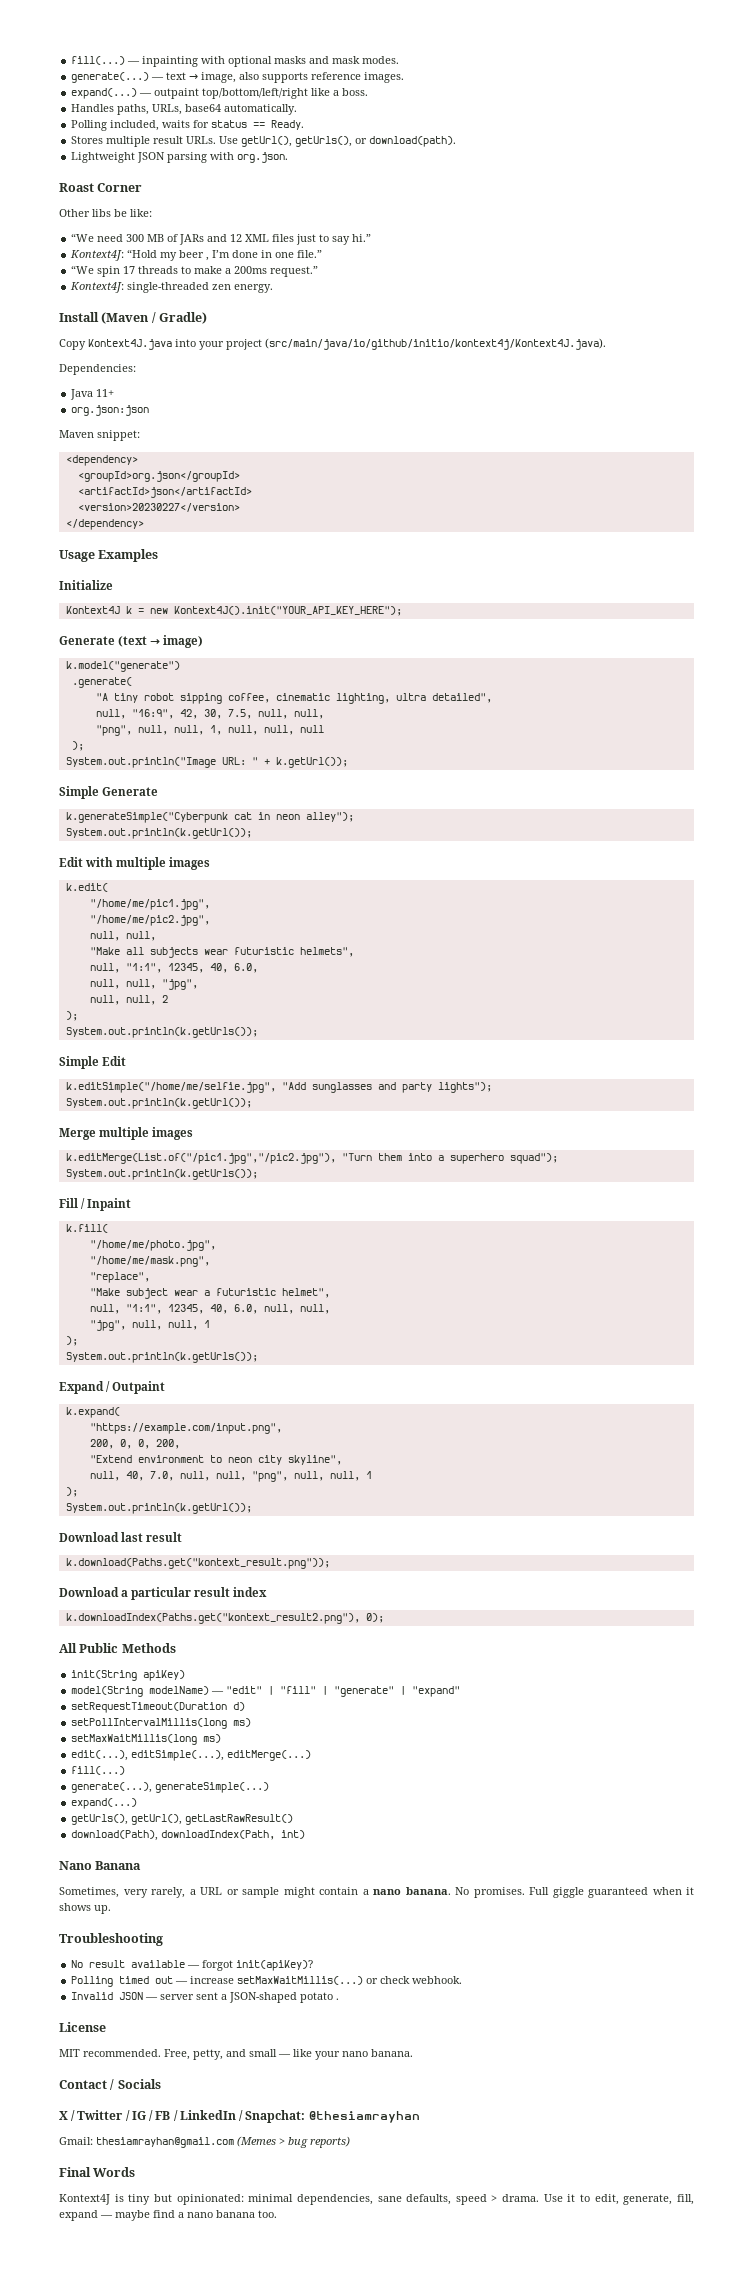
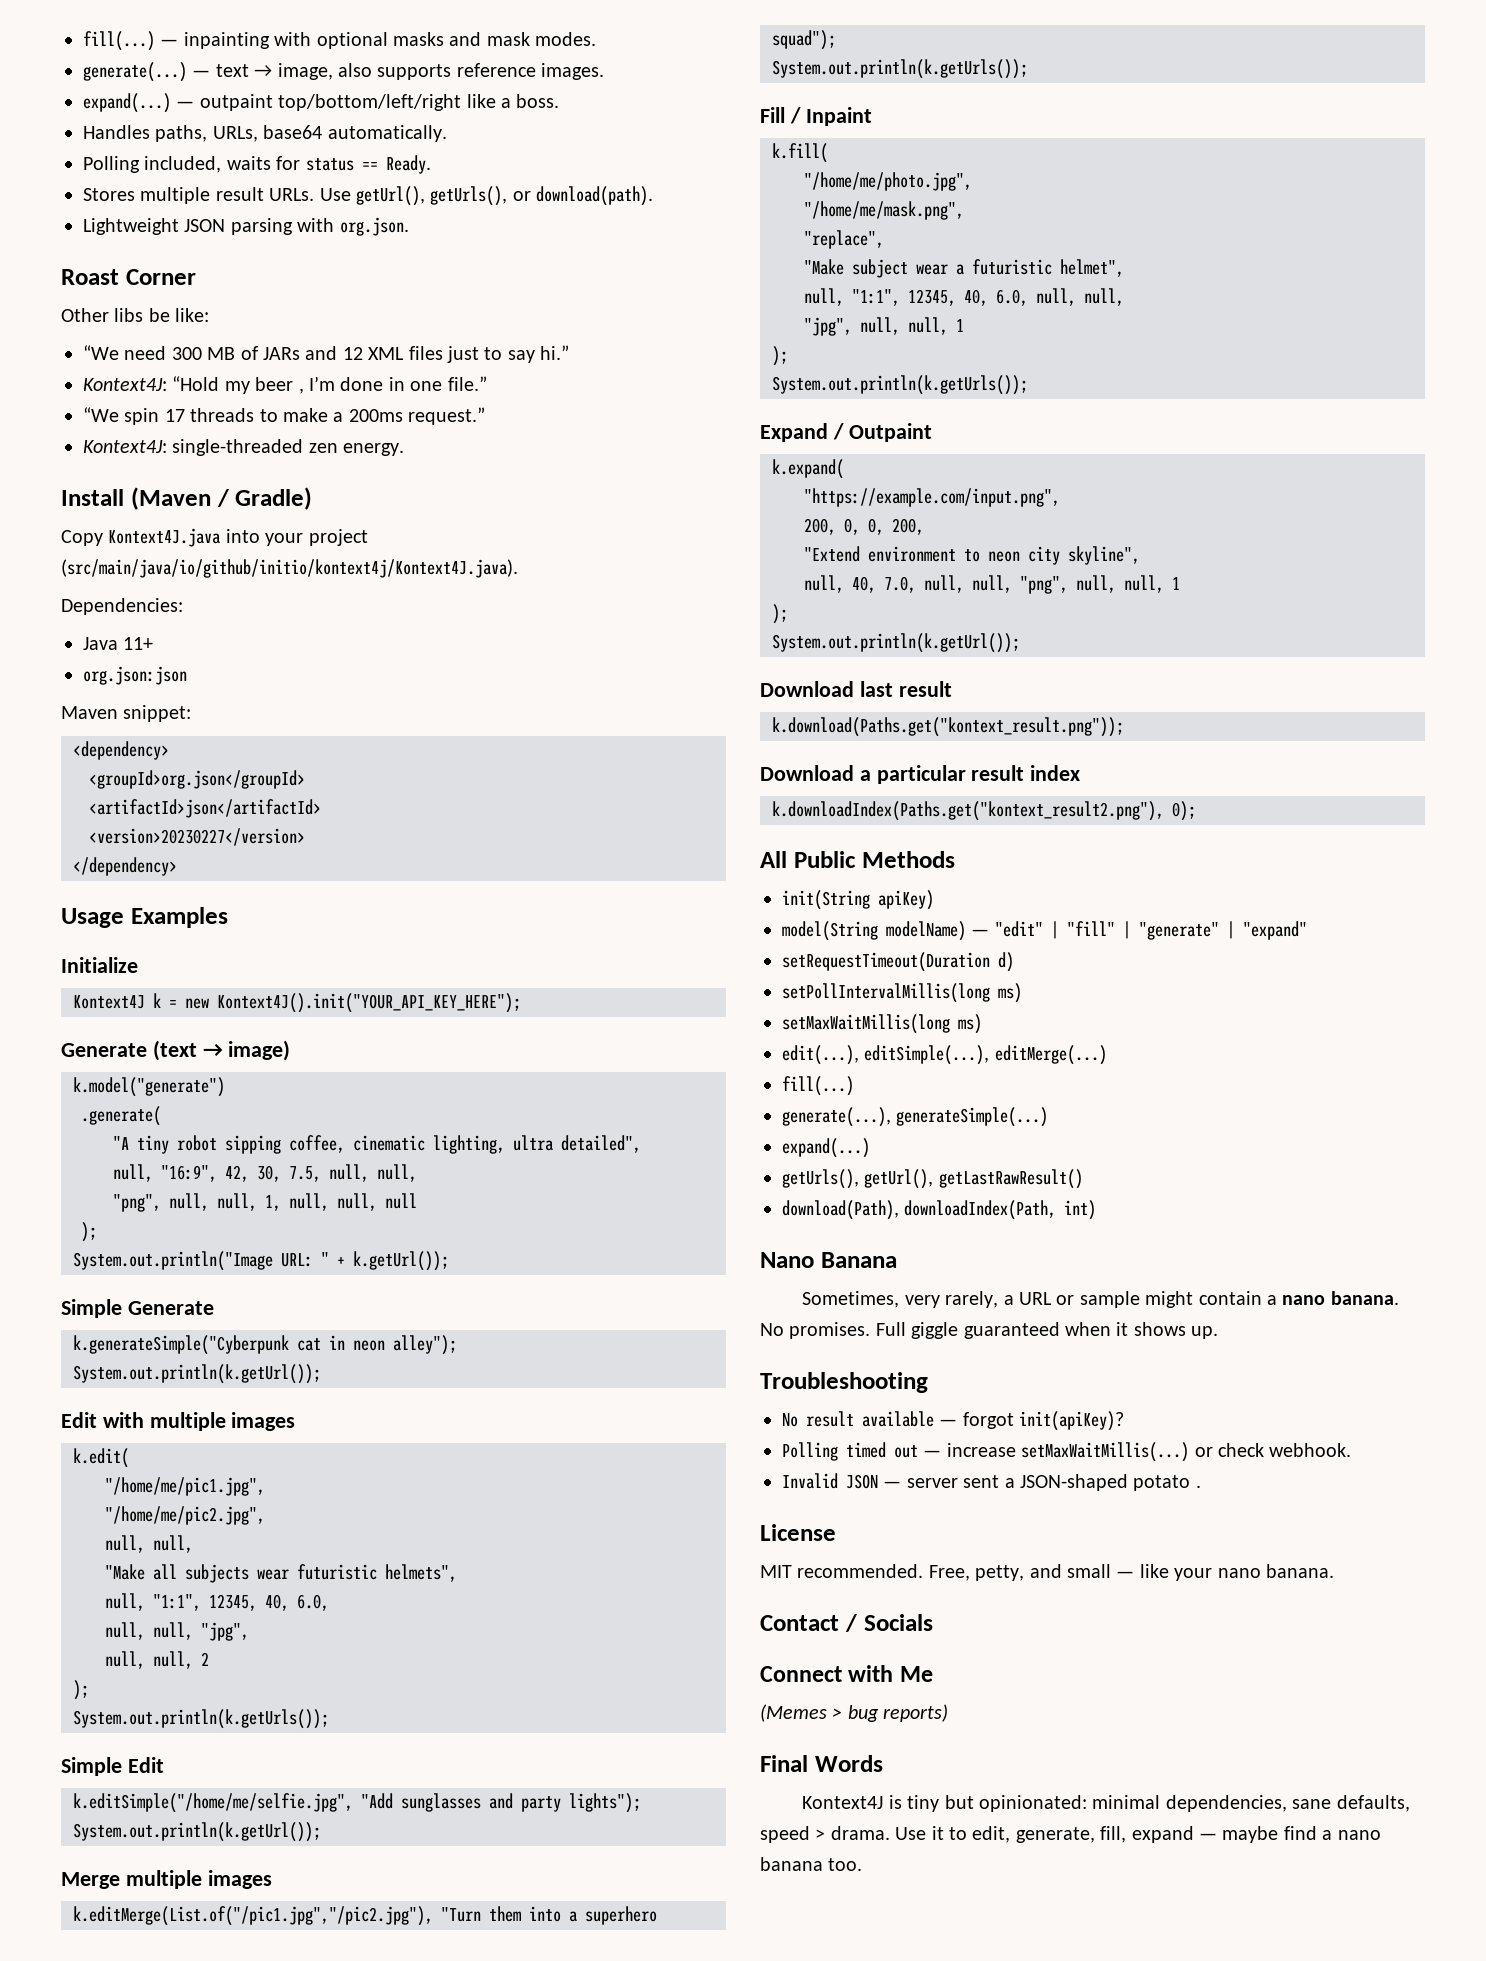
[59,2110,420,2123] [59,2137,234,2148] X / Twitter / IG / FB / LinkedIn / Snapchat: @thesiamrayhan // Gmail: thesiamrayhan@gmail.com -> [760,1665,933,1682] Connect with Me //

